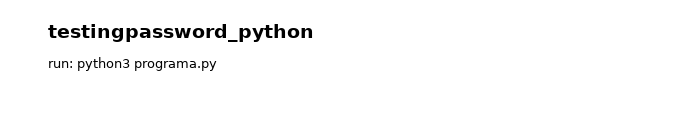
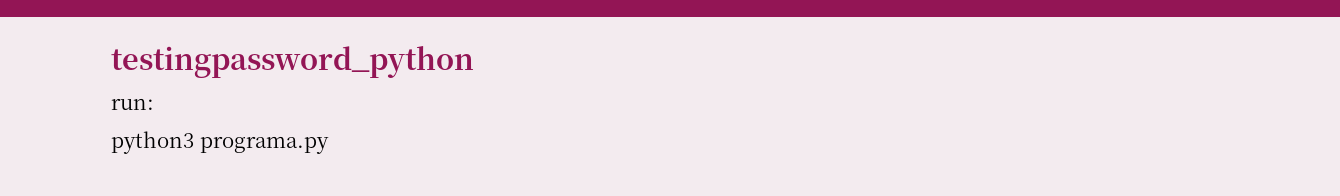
(73, 64) none -> (154, 104) //

